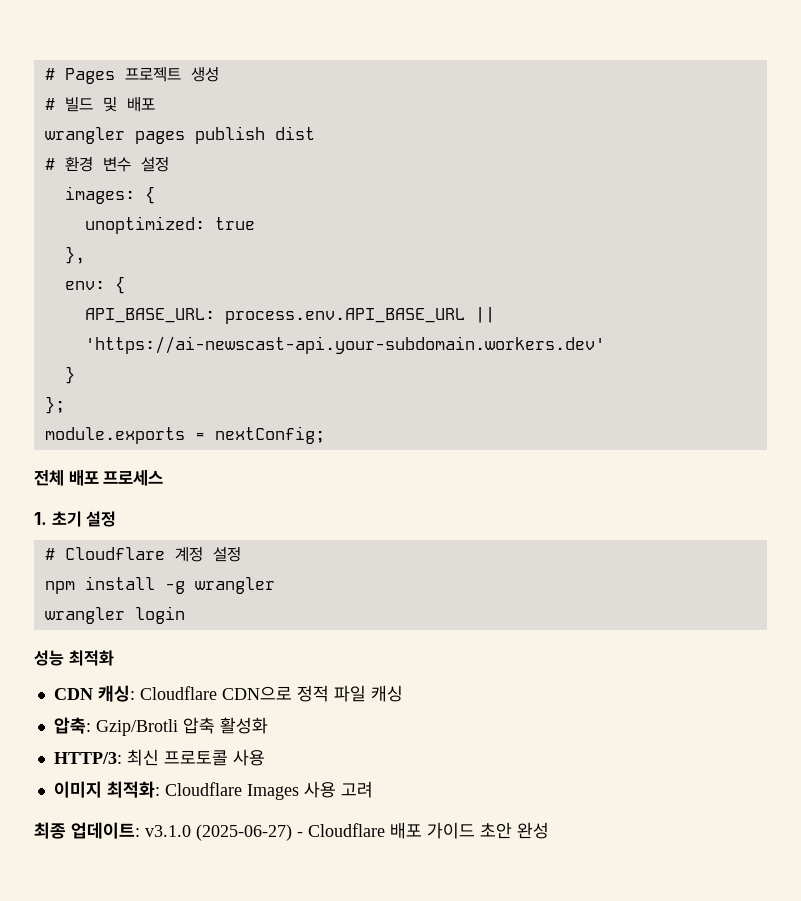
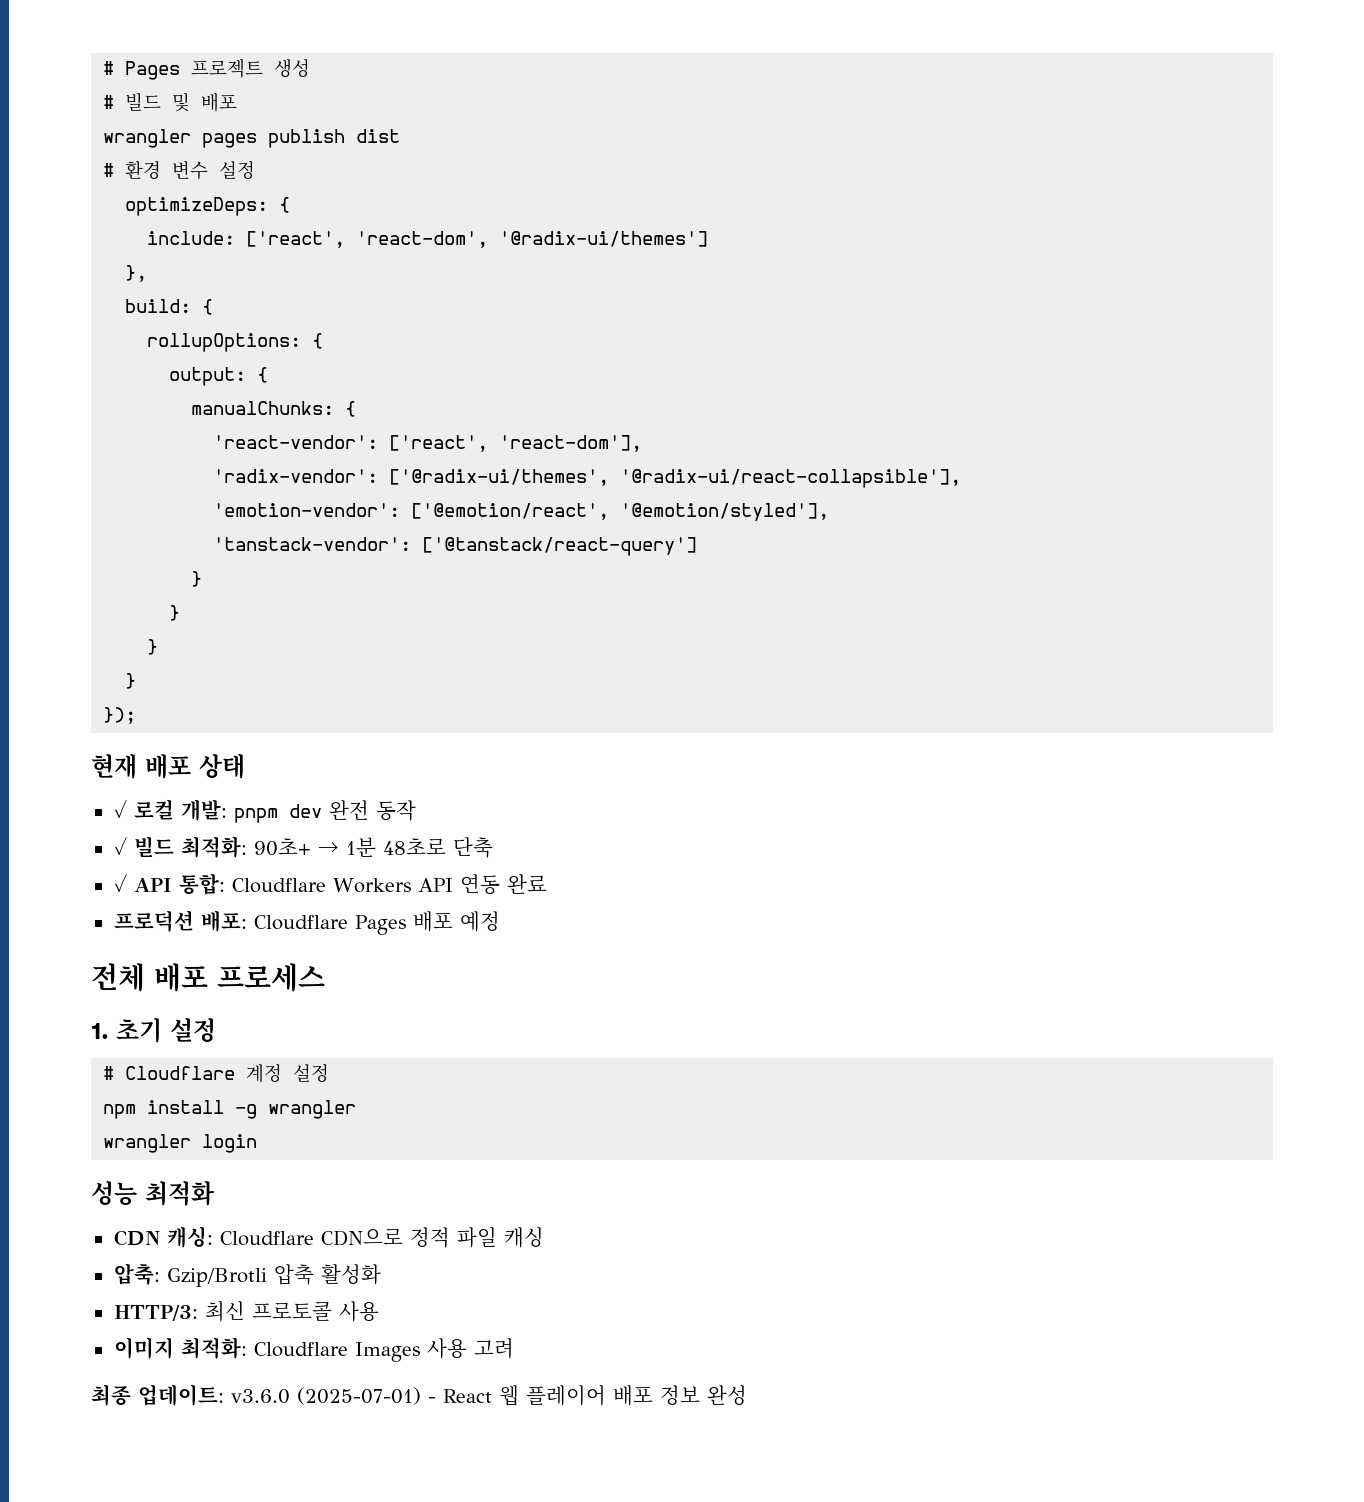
[64,186,155,204] [84,216,255,234] images: { // unoptimized: true -> [125,197,291,216] [147,231,709,248] optimizeDeps: { // include: ['react', 'react-dom', '@radix-ui/themes']
[64,276,125,294] [84,307,495,324] [84,336,605,354] [64,366,75,384] [44,396,65,414] [44,426,325,444] env: { // API_BASE_URL: process.env.API_BASE_URL || 'https://ai-newscast-api.your-subdomain.workers.dev' // } // }; // module.exports = nextConfig; -> [125,299,214,315] [147,333,324,352] [169,367,269,386] [191,401,357,417] [213,435,643,452] [213,469,962,488] [213,503,830,521] [213,537,698,556] [191,571,203,587] [169,605,181,621] [147,639,159,655] [125,673,137,689] [103,707,137,724] [91,754,245,779] [113,799,416,823] [113,836,493,858] [113,873,547,895] [113,910,500,935] build: { // rollupOptions: { // output: { // manualChunks: { // 'react-vendor': ['react', 'react-dom'], // 'radix-vendor': ['@radix-ui/themes', '@radix-ui/react-collapsible'], // 'emotion-vendor': ['@emotion/react', '@emotion/styled'], // 'tanstack-vendor': ['@tanstack/react-query'] // } // } // } // } // }); // 현재 배포 상태 // ✓ 로컬 개발: pnpm dev 완전 동작 // ✓ 빌드 최적화: 90초+ → 1분 48초로 단축 // ✓ API 통합: Cloudflare Workers API 연동 완료 // 프로덕션 배포: Cloudflare Pages 배포 예정
[145,822,512,841] v3.1.0 (2025-06-27) - Cloudflare 배포 가이드 초안 -> [231,1385,700,1406] v3.6.0 (2025-07-01) - React 웹 플레이어 배포 정보

